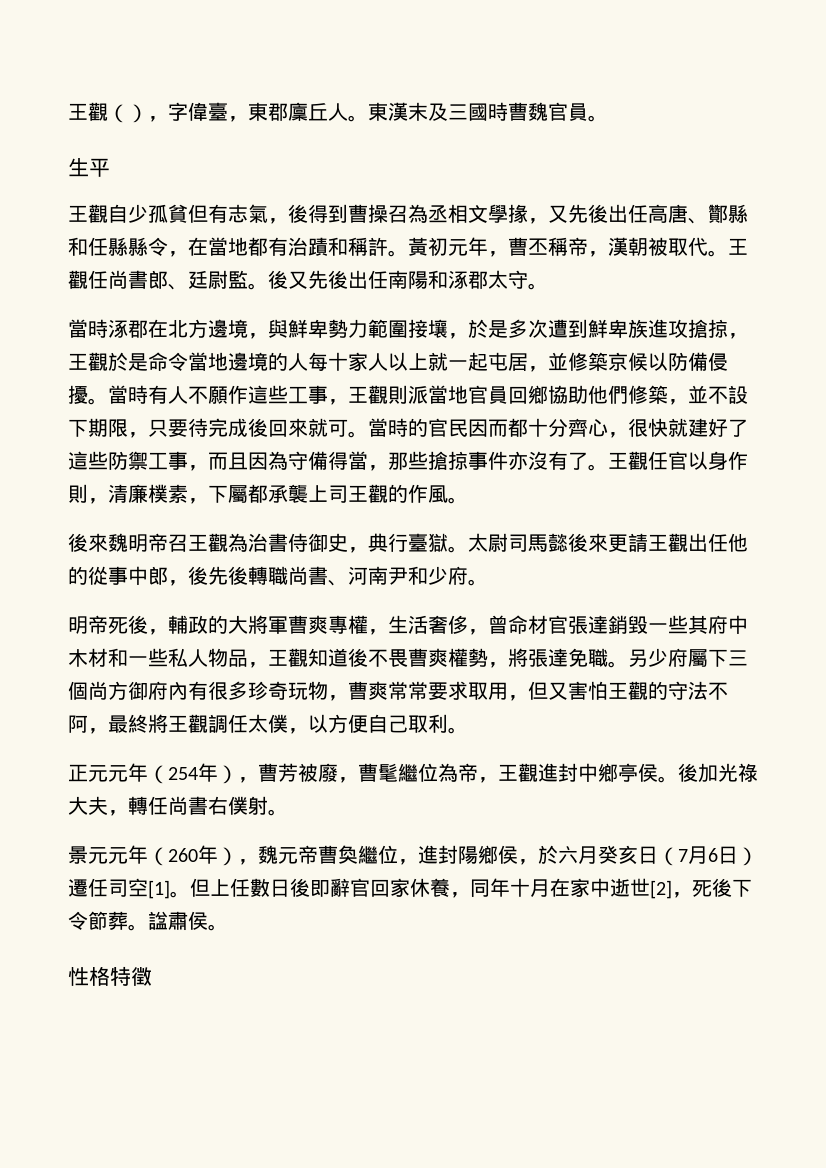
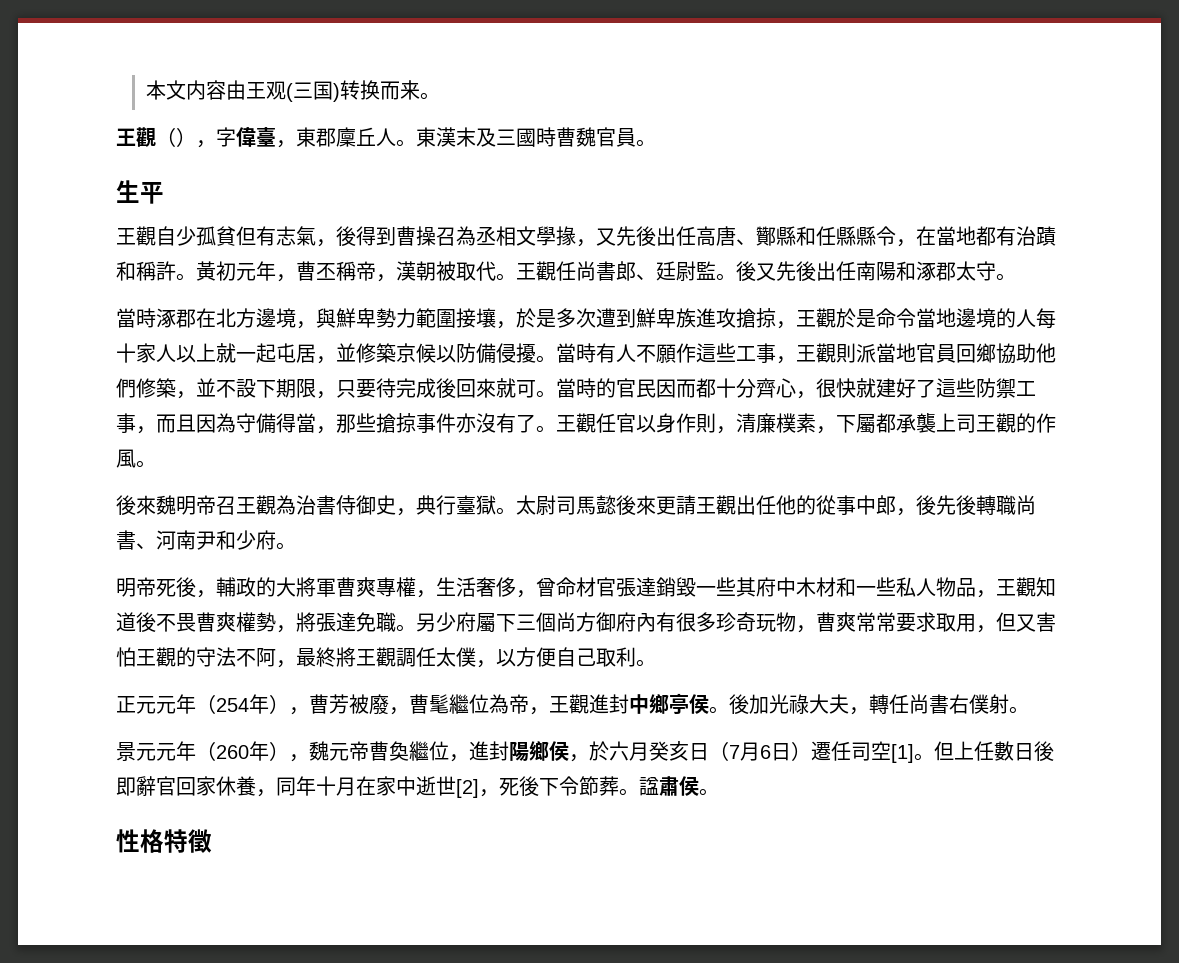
(68, 111) none -> [145,80,440,102] 本文内容由王观(三国)转换而来。 //

